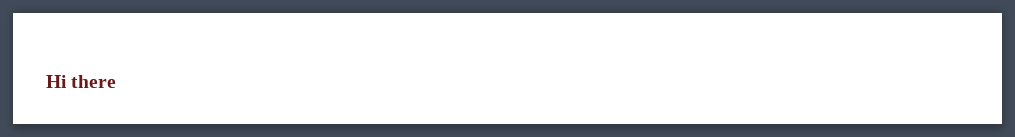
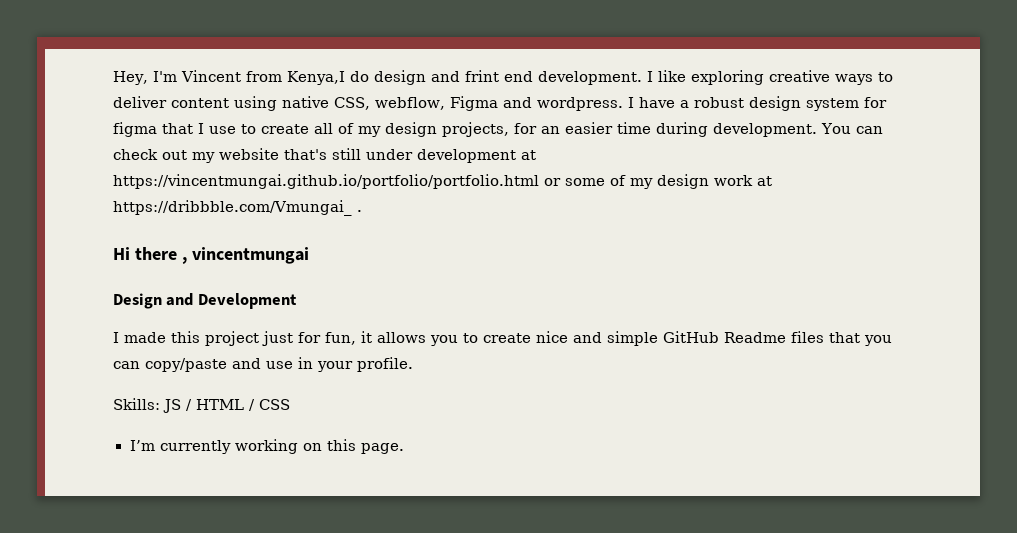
[46,75,117,88] Hi there -> [113,70,893,85] [113,96,887,111] [113,122,883,137] [113,148,536,163] [113,174,772,189] [113,200,362,216] [113,247,309,264] [113,293,297,309] [113,331,892,346] [113,357,413,372] [113,398,290,413] [129,439,404,454] Hey, I'm Vincent from Kenya,I do design and frint end development. I like exploring creative ways to deliver content using native CSS, webflow, Figma and wordpress. I have a robust design system for figma that I use to create all of my design projects, for an easier time during development. You can check out my website that's still under development at https://vincentmungai.github.io/portfolio/portfolio.html or some of my design work at https://dribbble.com/Vmungai_ . // Hi there , vincentmungai // Design and Development // I made this project just for fun, it allows you to create nice and simple GitHub Readme files that you can copy/paste and use in your profile. // Skills: JS / HTML / CSS // I’m currently working on this page.

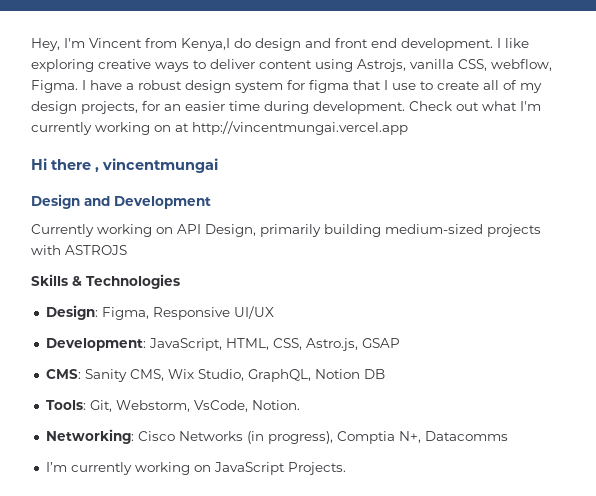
[464,70,499,82] frint -> [335,38,368,48] front
[282,96,623,111] native CSS, webflow, Figma and wordpress. -> [357,59,552,72] [31,80,78,93] Astrojs, vanilla CSS, webflow, Figma.
[821,123,883,134] [113,148,536,163] [113,174,772,189] [113,200,362,216] You can check out my website that's still under development at https://vincentmungai.github.io/portfolio/portfolio.html or some of my design work at https://dribbble.com/Vmungai_ . -> [409,101,541,111] [31,121,408,135] Check out what I'm currently working on at http://vincentmungai.vercel.app
[113,331,892,346] [113,357,413,372] [113,398,290,413] [129,439,404,454] I made this project just for fun, it allows you to create nice and simple GitHub Readme files that you can copy/paste and use in your profile. // Skills: JS / HTML / CSS // I’m currently working on this page. -> [31,224,541,237] [31,245,127,255] [31,274,180,289] [45,305,274,320] [45,338,400,351] [45,369,385,382] [45,400,300,412] [45,429,508,444] [45,462,346,475] Currently working on API Design, primarily building medium-sized projects with ASTROJS // Skills & Technologies // Design: Figma, Responsive UI/UX // Development: JavaScript, HTML, CSS, Astro.js, GSAP // CMS: Sanity CMS, Wix Studio, GraphQL, Notion DB // Tools: Git, Webstorm, VsCode, Notion. // Networking: Cisco Networks (in progress), Comptia N+, Datacomms // I’m currently working on JavaScript Projects.

